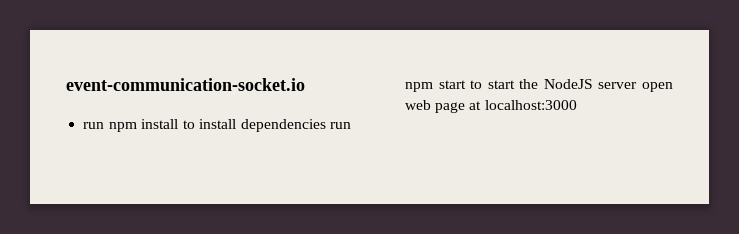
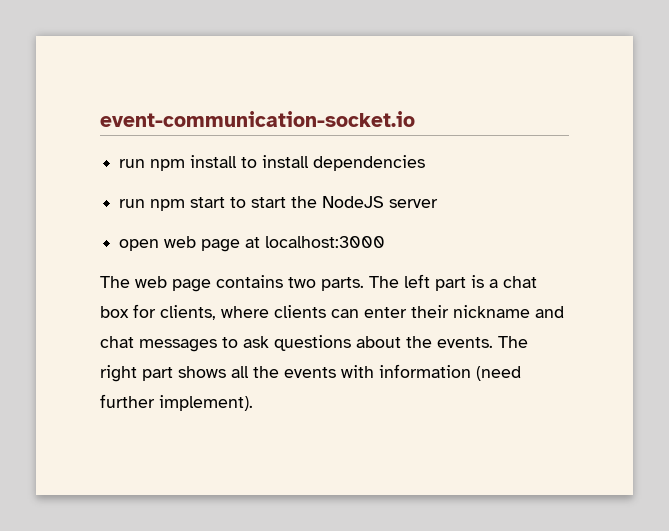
(326, 125) none -> (426, 163) //
(638, 85) none -> (439, 203) //
(577, 105) none -> [100,274,537,292] [100,304,564,320] [100,335,528,352] [100,364,521,382] [100,394,253,411] // The web page contains two parts. The left part is a chat box for clients, where clients can enter their nickname and chat messages to ask questions about the events. The right part shows all the events with information (need further implement).

